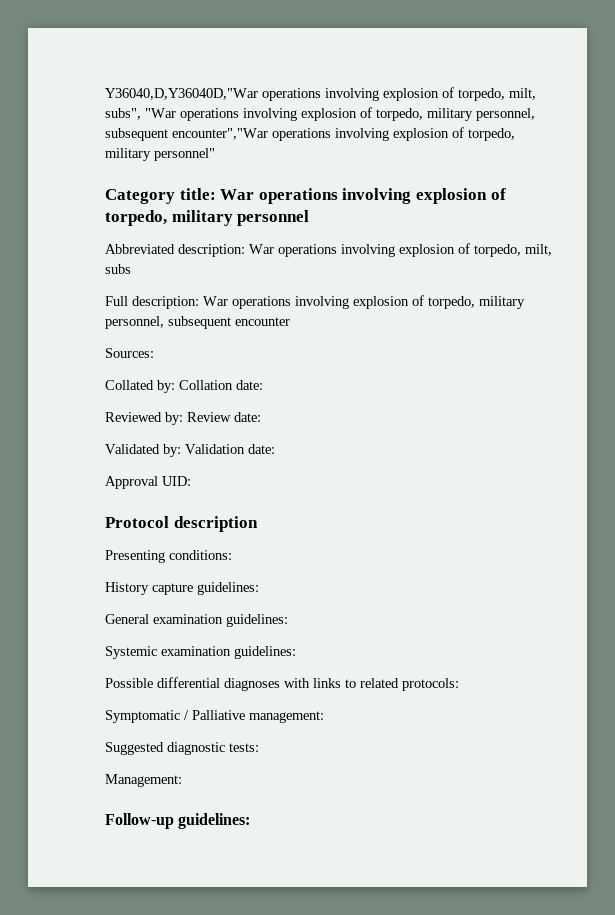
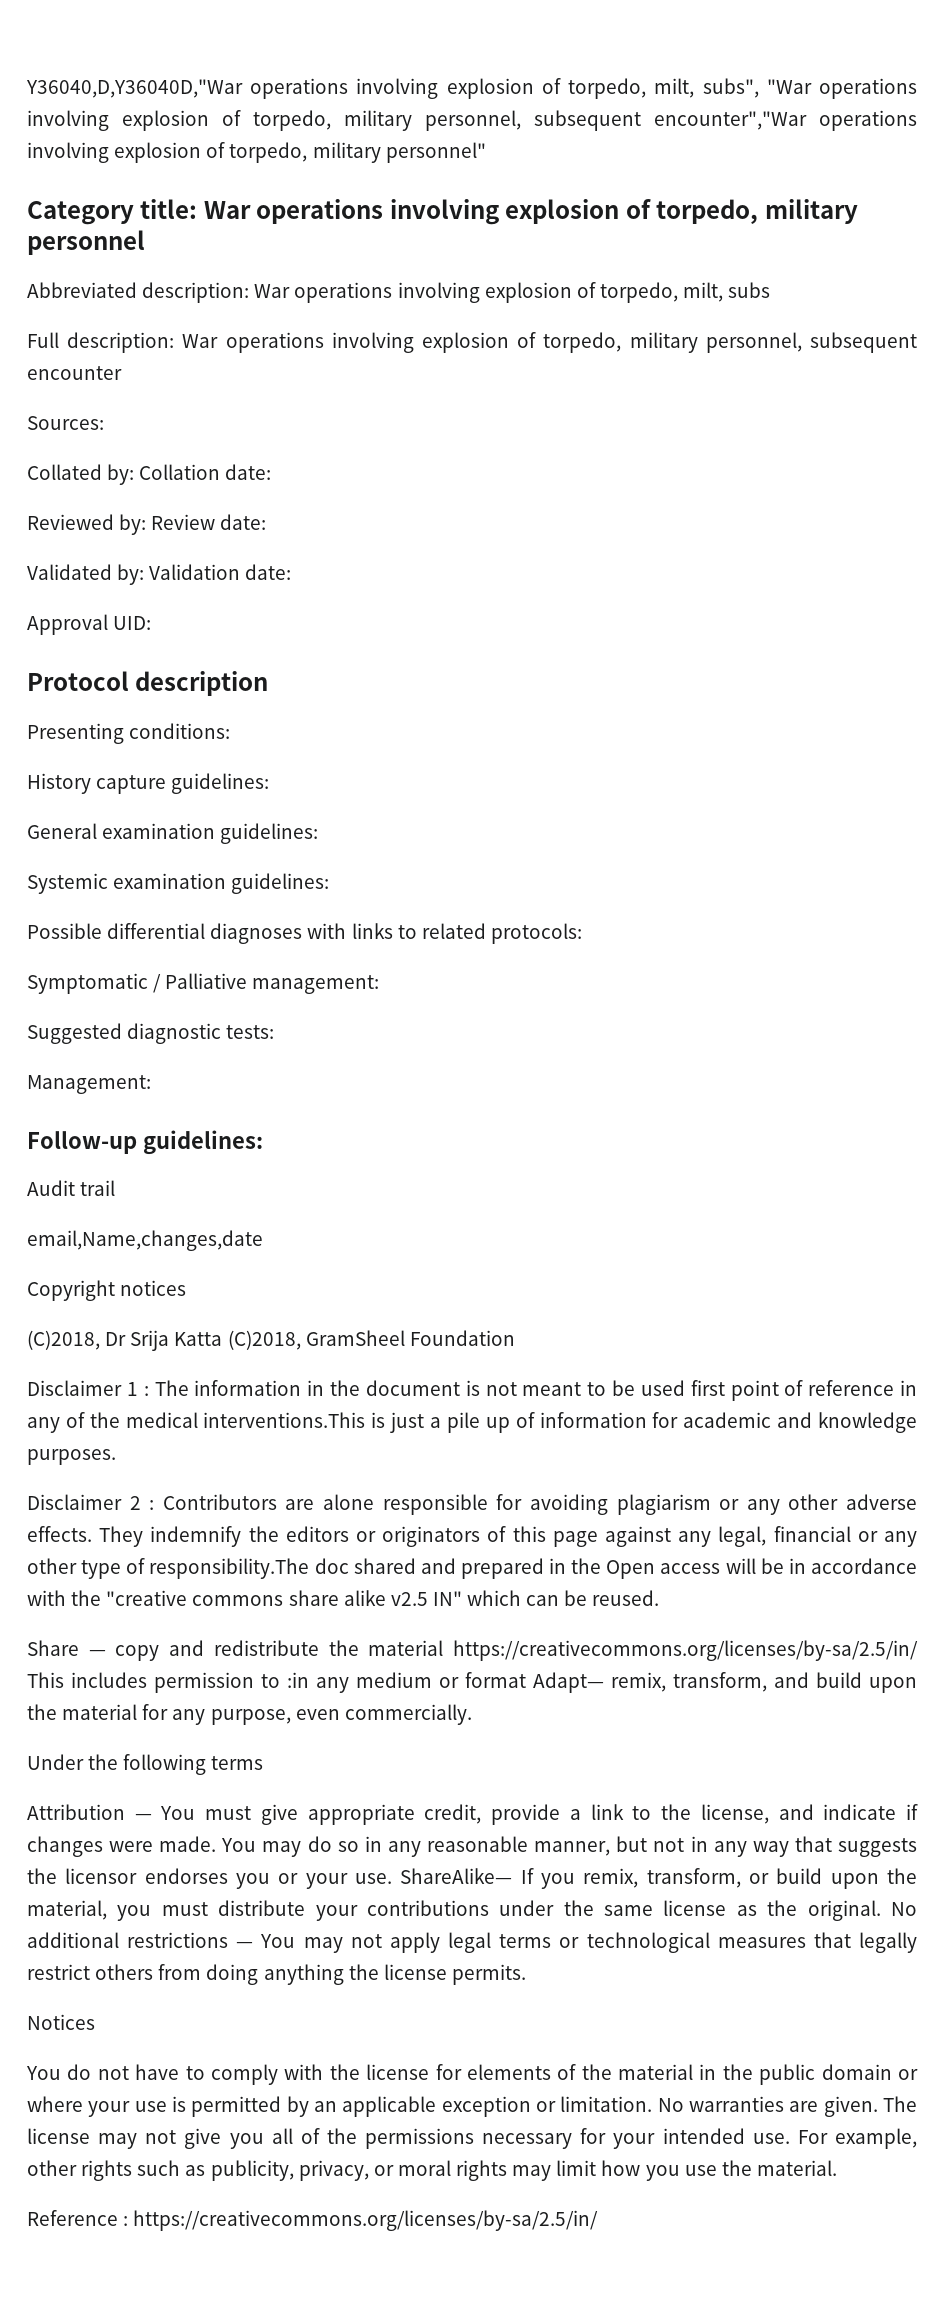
(251, 821) none -> [27,1180,116,1196] [27,1230,263,1251] [27,1280,187,1301] [27,1330,515,1351] [27,1380,918,1401] [27,1412,918,1433] [27,1449,116,1465] [27,1494,918,1515] [27,1526,918,1547] [27,1558,917,1579] [27,1590,660,1606] [27,1640,918,1661] [27,1672,917,1693] [27,1704,472,1725] [27,1754,264,1775] [27,1804,919,1825] [27,1836,918,1857] [27,1868,918,1889] [27,1900,917,1921] [27,1932,917,1953] [27,1964,526,1985] [27,2014,95,2030] [26,2064,919,2085] [27,2096,918,2117] [27,2128,917,2149] [27,2160,837,2181] [27,2210,599,2231] // Audit trail // email,Name,changes,date // Copyright notices // (C)2018, Dr Srija Katta (C)2018, GramSheel Foundation // Disclaimer 1 : The information in the document is not meant to be used first point of reference in any of the medical interventions.This is just a pile up of information for academic and knowledge purposes. // Disclaimer 2 : Contributors are alone responsible for avoiding plagiarism or any other adverse effects. They indemnify the editors or originators of this page against any legal, financial or any other type of responsibility.The doc shared and prepared in the Open access will be in accordance with the "creative commons share alike v2.5 IN" which can be reused. // Share — copy and redistribute the material https://creativecommons.org/licenses/by-sa/2.5/in/ This includes permission to :in any medium or format Adapt— remix, transform, and build upon the material for any purpose, even commercially. // Under the following terms // Attribution — You must give appropriate credit, provide a link to the license, and indicate if changes were made. You may do so in any reasonable manner, but not in any way that suggests the licensor endorses you or your use. ShareAlike— If you remix, transform, or build upon the material, you must distribute your contributions under the same license as the original. No additional restrictions — You may not apply legal terms or technological measures that legally restrict others from doing anything the license permits. // Notices // You do not have to comply with the license for elements of the material in the public domain or where your use is permitted by an applicable exception or limitation. No warranties are given. The license may not give you all of the permissions necessary for your intended use. For example, other rights such as publicity, privacy, or moral rights may limit how you use the material. // Reference : https://creativecommons.org/licenses/by-sa/2.5/in/

